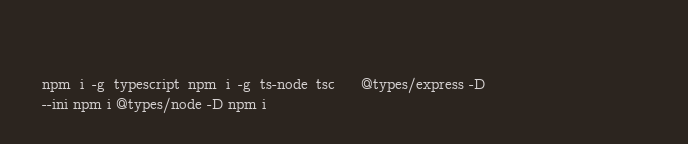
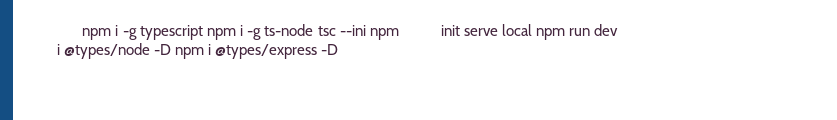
(485, 84) none -> [441,24,619,40] // init serve local npm run dev

